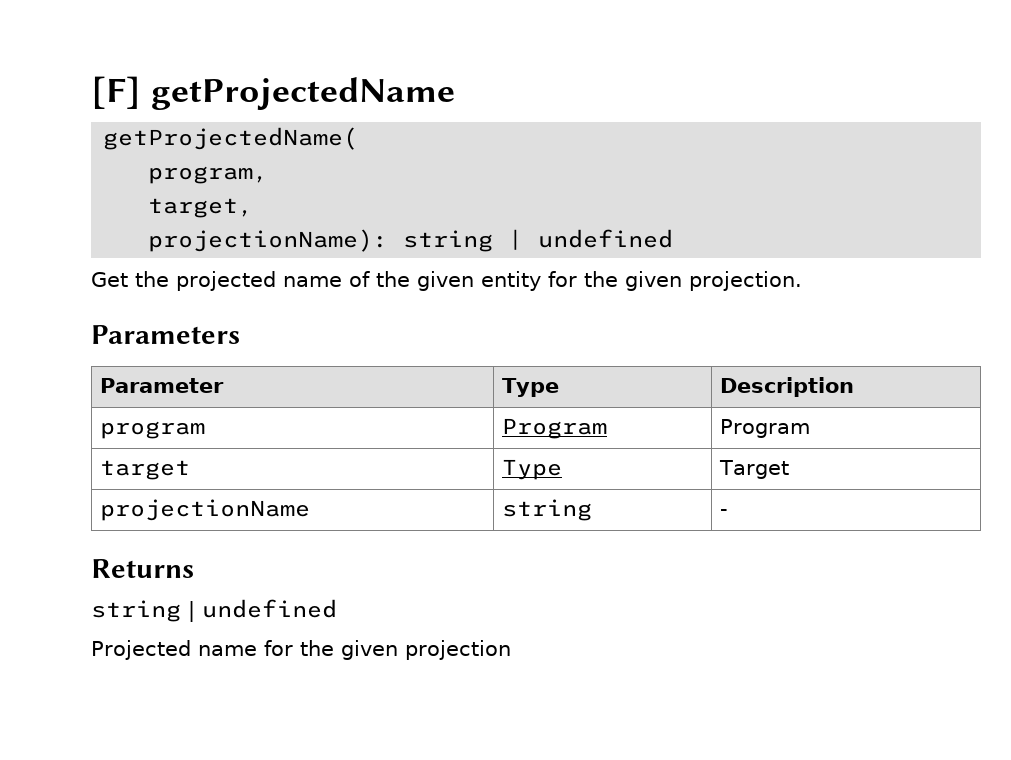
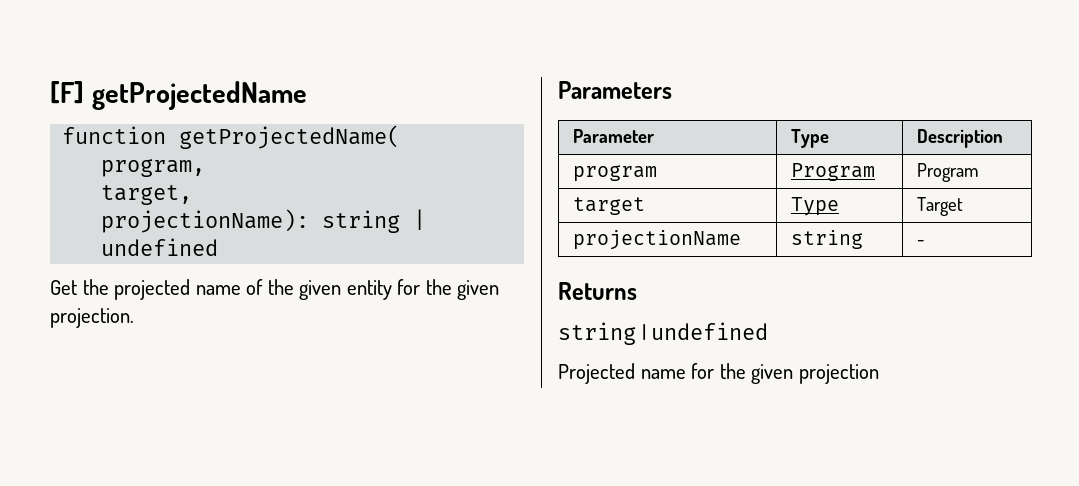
(455, 93) none -> [62,126,167,144] function

